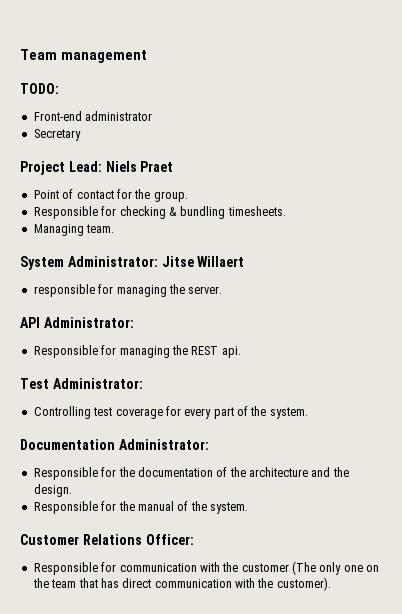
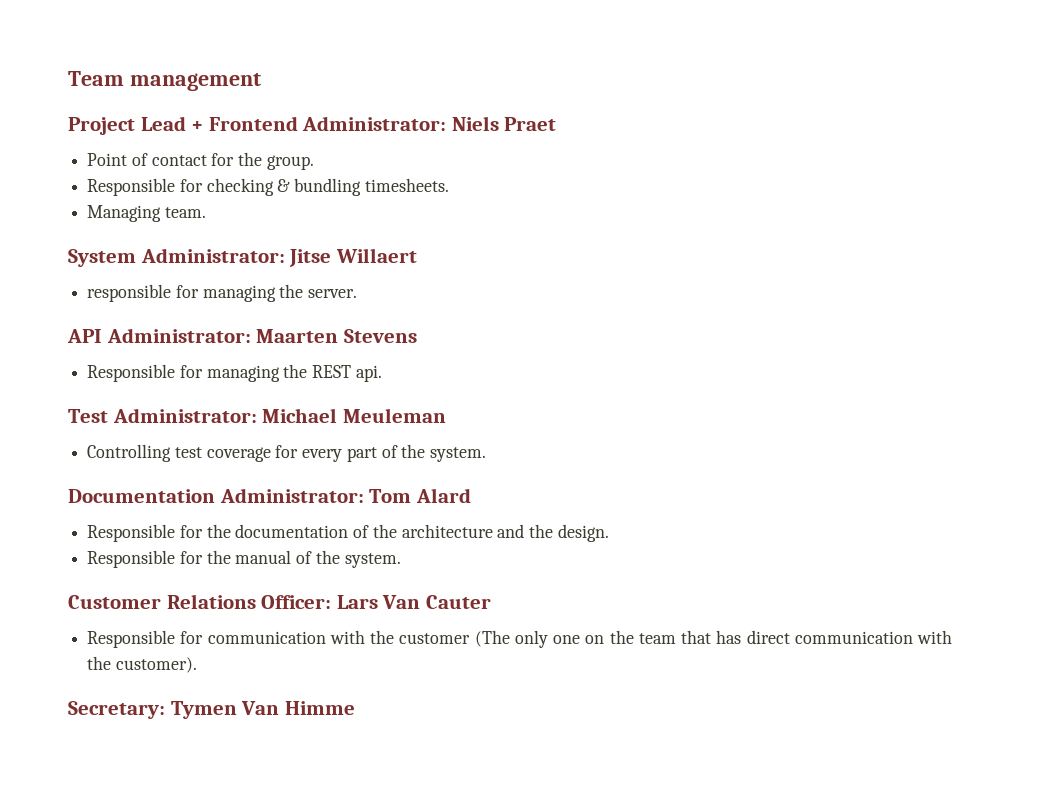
[20,83,59,94] [33,111,153,121] [33,129,81,141] [20,161,102,175] TODO: // Front-end administrator // Secretary // Project Lead: -> [68,116,447,135] Project Lead + Frontend Administrator:
(134, 322) none -> [256,329,417,343] Maarten Stevens
(143, 383) none -> [262,408,446,423] Michael Meuleman
(209, 444) none -> [369,488,471,503] Tom Alard
(194, 539) none -> [336,595,491,609] Lars Van Cauter
(331, 584) none -> [68,701,355,719] // Secretary: Tymen Van Himme

